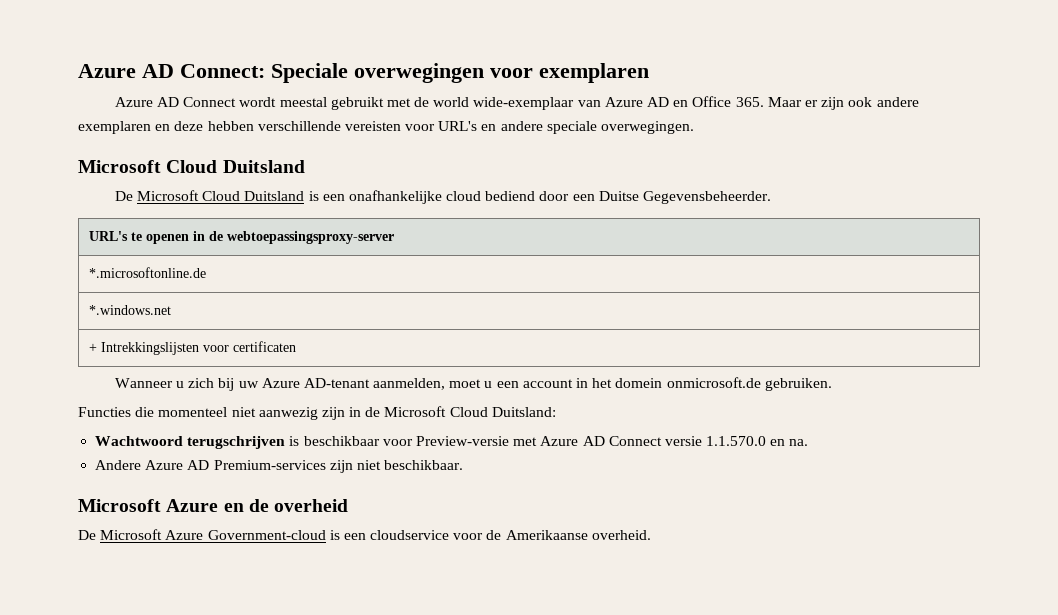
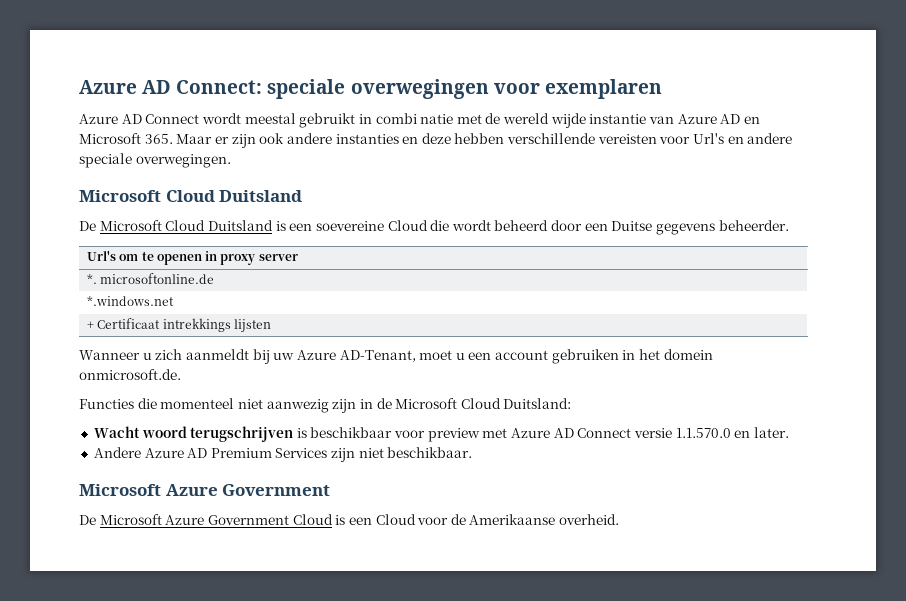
[271,63,348,83] Speciale -> [267,79,346,99] speciale
[386,97,575,110] met de world wide-exemplaar -> [358,113,647,128] in combi natie met de wereld wijde instantie
[692,96,732,107] Office -> [79,133,141,144] Microsoft
[78,121,151,134] exemplaren -> [335,134,399,144] instanties
[438,121,478,131] URL's -> [693,133,725,144] Url's
[348,190,772,204] [88,231,394,244] [88,267,206,278] onafhankelijke cloud bediend door een Duitse Gegevensbeheerder. // URL's te openen in de webtoepassingsproxy-server // *.microsoftonline.de -> [315,220,789,235] [87,251,298,265] [87,273,215,284] soevereine Cloud die wordt beheerd door een Duitse gegevens beheerder. // Url's om te openen in proxy server // *. microsoftonline.de
[100,341,296,355] Intrekkingslijsten voor certificaten -> [97,318,271,333] Certificaat intrekkings lijsten
(215, 383) none -> [185,349,249,360] aanmeldt
[303,378,446,390] AD-tenant aanmelden, -> [339,350,416,362] AD-Tenant,
(573, 383) none -> [551,349,619,364] gebruiken
[666,377,832,391] onmicrosoft.de gebruiken. -> [79,369,181,380] onmicrosoft.de.
[95,436,184,446] Wachtwoord -> [93,426,187,438] Wacht woord
[415,436,509,446] Preview-versie -> [427,428,480,442] preview
[789,439,809,446] na. -> [753,427,789,438] later.
[213,460,326,470] Premium-services -> [210,448,328,458] Premium Services
[223,499,349,512] en de overheid -> [222,484,331,496] Government
[207,530,450,540] Government-cloud is een cloudservice -> [207,514,416,525] Government Cloud is een Cloud

